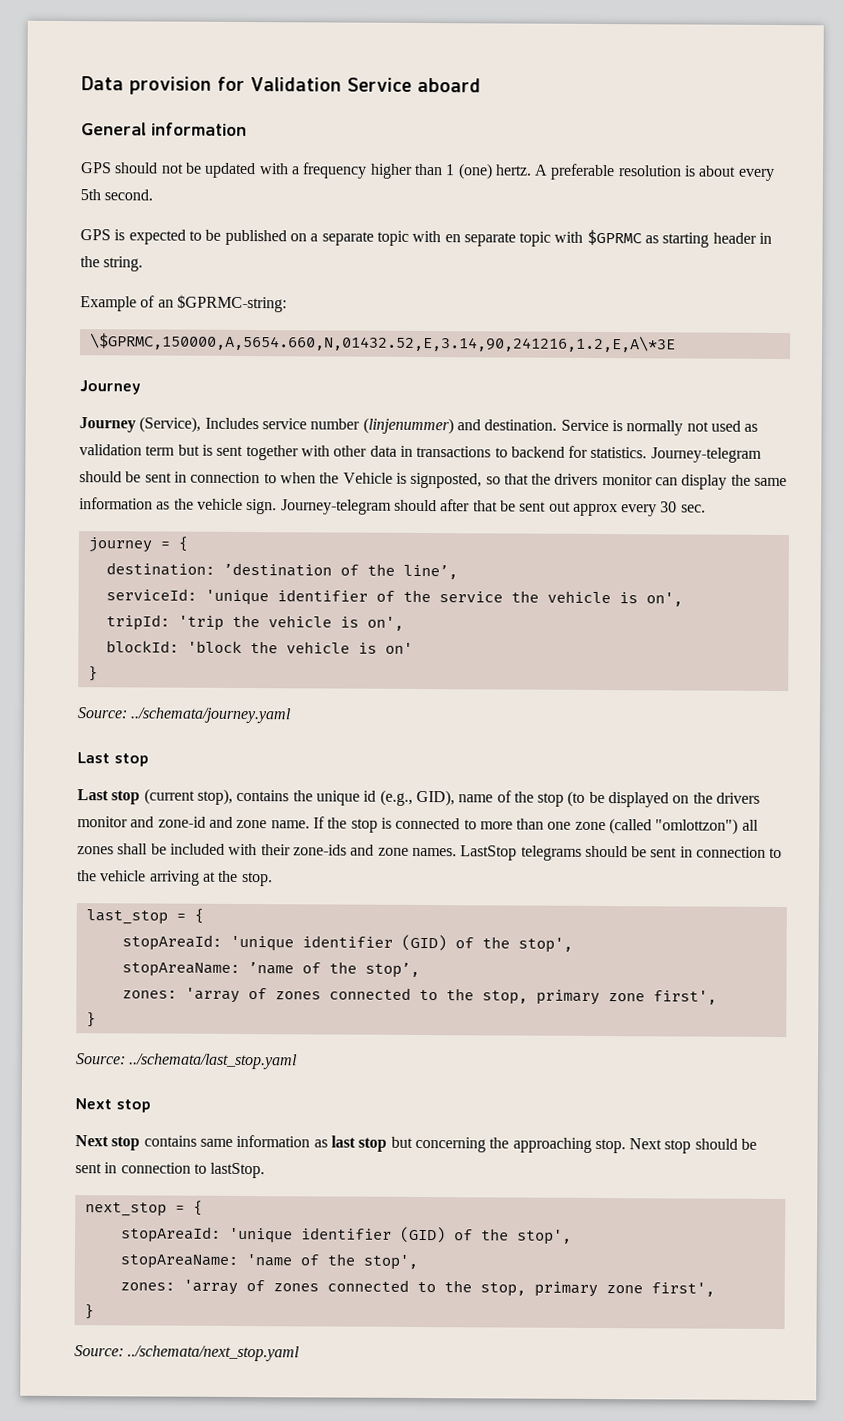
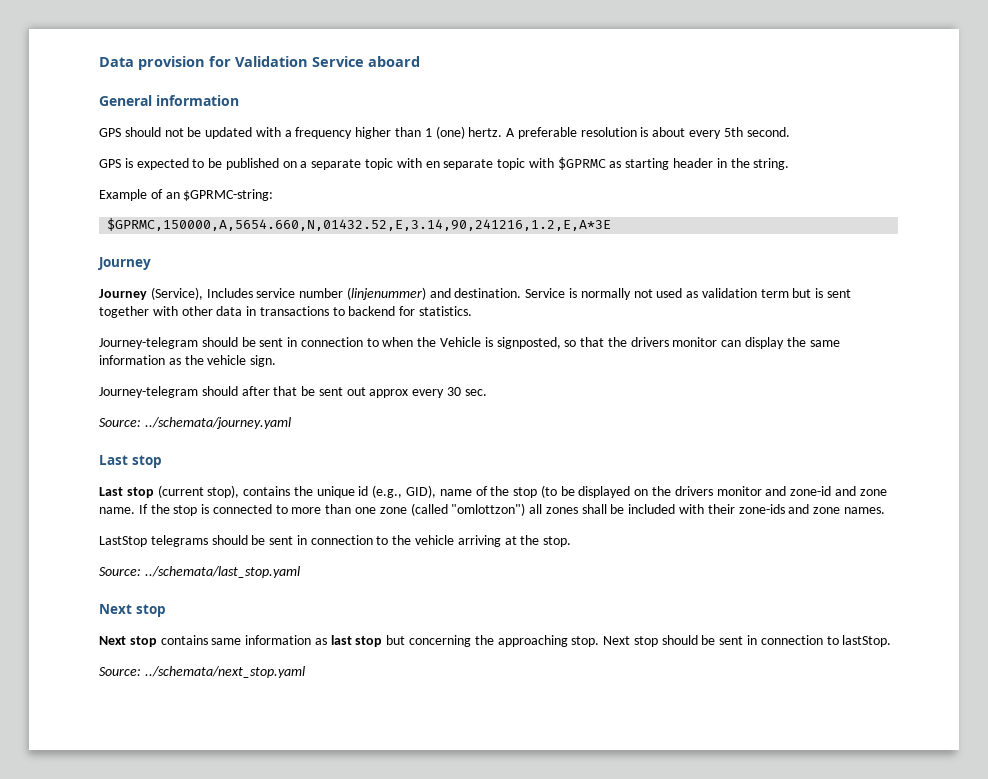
[89,333,676,353] \$GPRMC,150000,A,5654.660,N,01432.52,E,3.14,90,241216,1.2,E,A\*3E -> [107,218,612,231] $GPRMC,150000,A,5654.660,N,01432.52,E,3.14,90,241216,1.2,E,A*3E
(648, 452) none -> (473, 311) //
(278, 507) none -> (277, 361) //
[87,536,188,553] [105,562,458,580] [105,588,683,607] [105,614,404,631] [105,640,413,654] [87,666,98,682] // journey = { // destination: ’destination of the line’, // serviceId: 'unique identifier of the service the vehicle is on', // tripId: 'trip the vehicle is on', // blockId: 'block the vehicle is on' // } -> (487, 392) none
(457, 852) none -> (885, 510) //
[85,908,204,925] [121,934,573,953] [121,961,420,978] [121,987,717,1005] [85,1012,96,1028] // last_stop = { // stopAreaId: 'unique identifier (GID) of the stop', // stopAreaName: ’name of the stop’, // zones: 'array of zones connected to the stop, primary zone first', // } -> (572, 541) none
[84,1200,203,1217] [120,1226,572,1245] [119,1253,418,1270] [119,1279,715,1297] [83,1304,94,1320] // next_stop = { // stopAreaId: 'unique identifier (GID) of the stop', // stopAreaName: 'name of the stop', // zones: 'array of zones connected to the stop, primary zone first', // } -> (892, 641) none

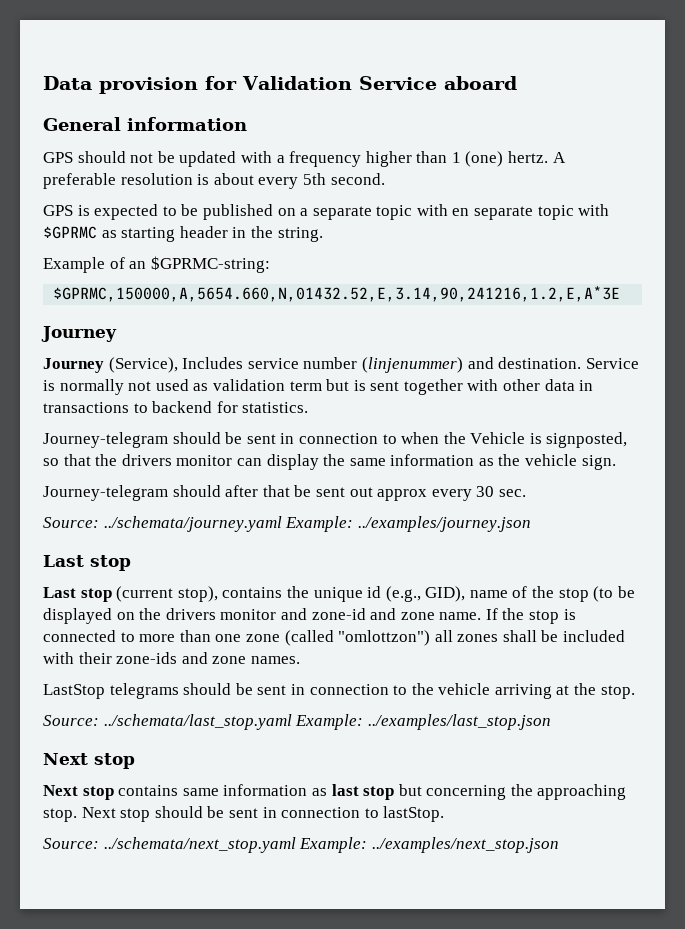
(291, 423) none -> [285,516,531,532] Example: ../examples/journey.json
(300, 572) none -> [295,714,551,730] Example: ../examples/last_stop.json
(305, 672) none -> [299,837,559,853] Example: ../examples/next_stop.json

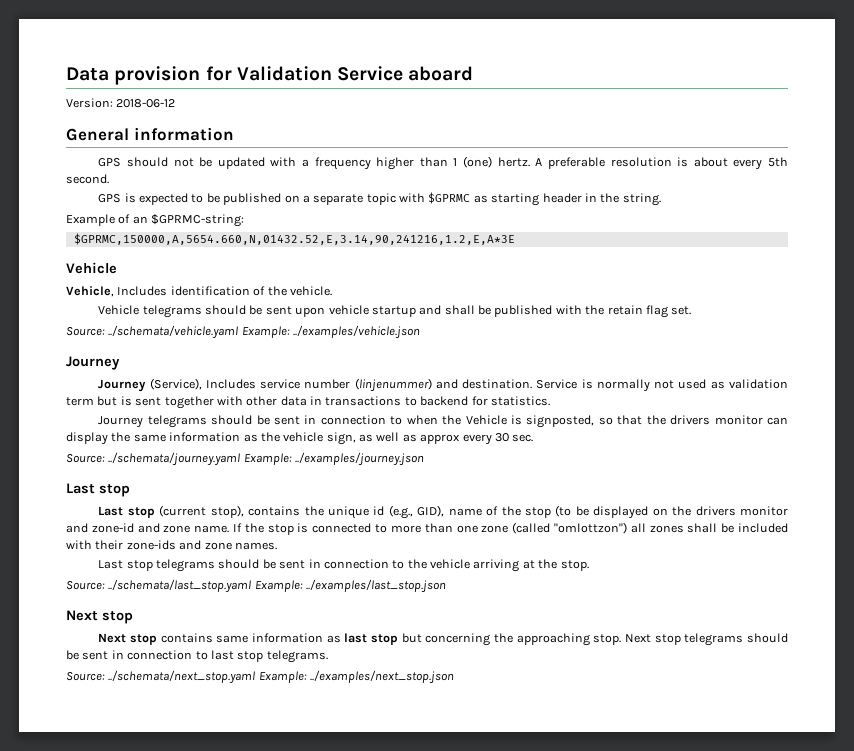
(517, 83) none -> [66,98,176,108] // Version: 2018-06-12
[452,204,610,220] en separate topic with -> (426, 198) none
(621, 294) none -> [66,262,117,274] [66,286,332,297] [98,305,692,318] [66,325,421,339] // Vehicle // Vehicle, Includes identification of the vehicle. // Vehicle telegrams should be sent upon vehicle startup and shall be published with the retain flag set. // Source: ../schemata/vehicle.yaml Example: ../examples/vehicle.json
[43,432,168,448] Journey-telegram -> [98,415,207,428] Journey telegrams
[581,455,616,470] [43,485,373,501] sign. // Journey-telegram should after that be sent out -> [326,432,417,445] sign, as well as
[43,684,105,699] LastStop -> [98,560,153,571] Last stop
[154,806,445,822] should be sent in connection to lastStop. -> [684,633,789,646] [66,650,328,663] telegrams should be sent in connection to last stop telegrams.

